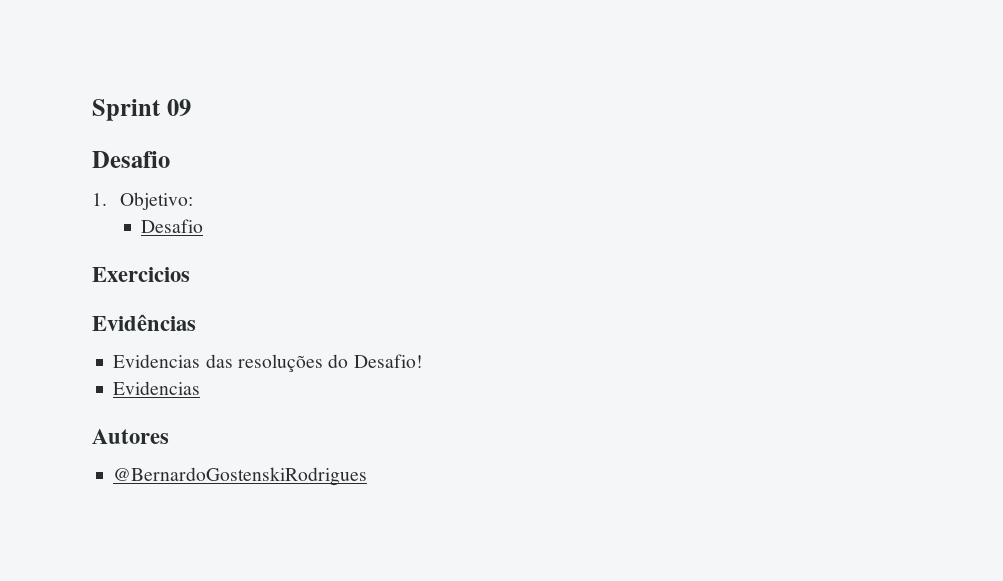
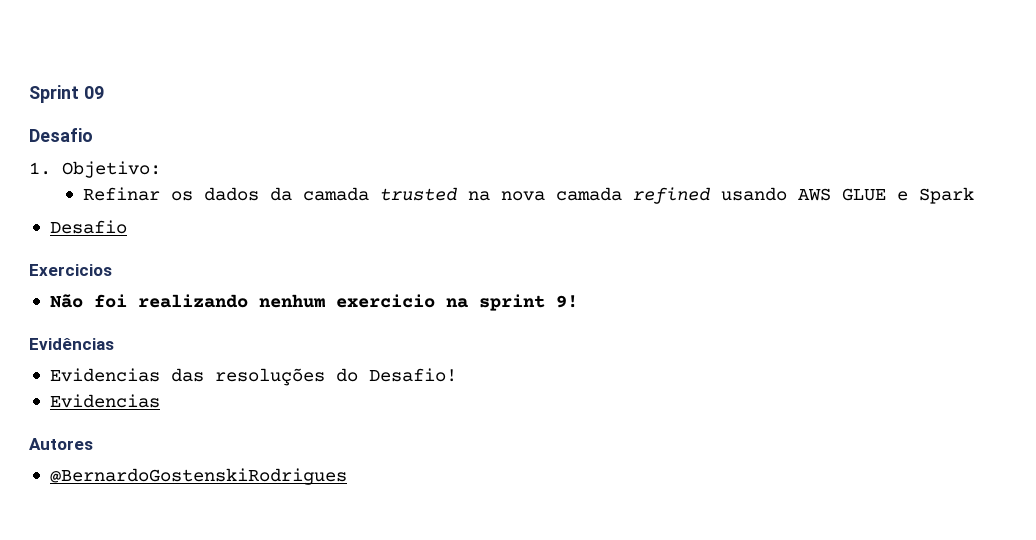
[141,219,204,233] [92,267,190,282] Desafio // Exercicios -> [82,187,974,204] [49,220,127,234] [29,264,112,276] [49,294,578,311] Refinar os dados da camada trusted na nova camada refined usando AWS GLUE e Spark // Desafio // Exercicios // Não foi realizando nenhum exercicio na sprint 9!

